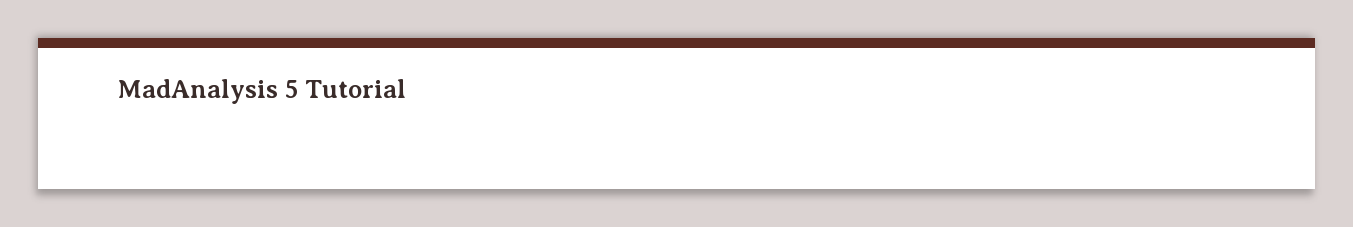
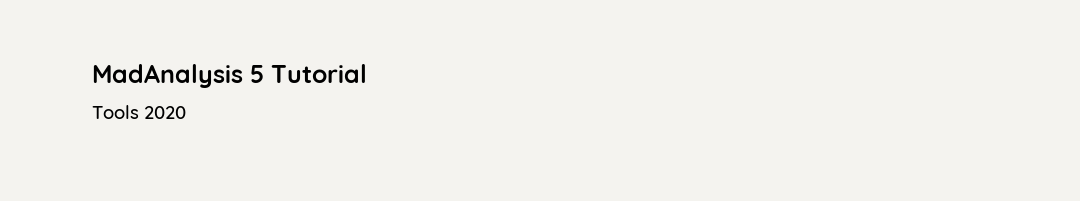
(407, 88) none -> [92,105,186,119] // Tools 2020

